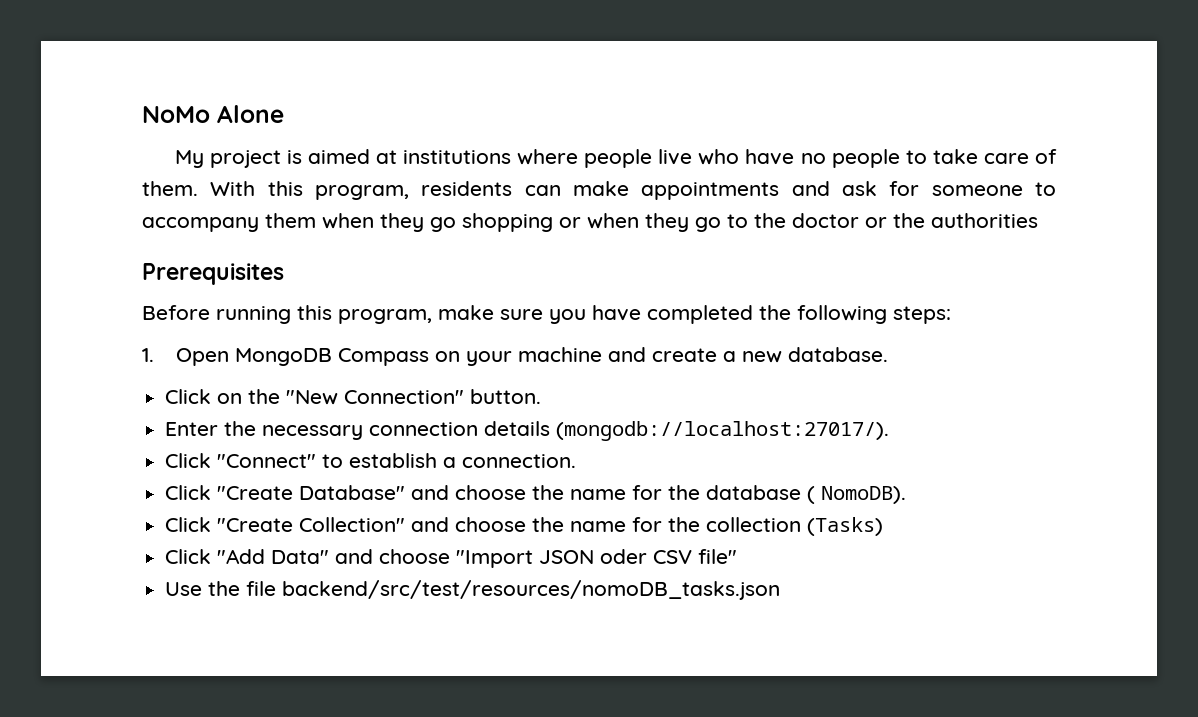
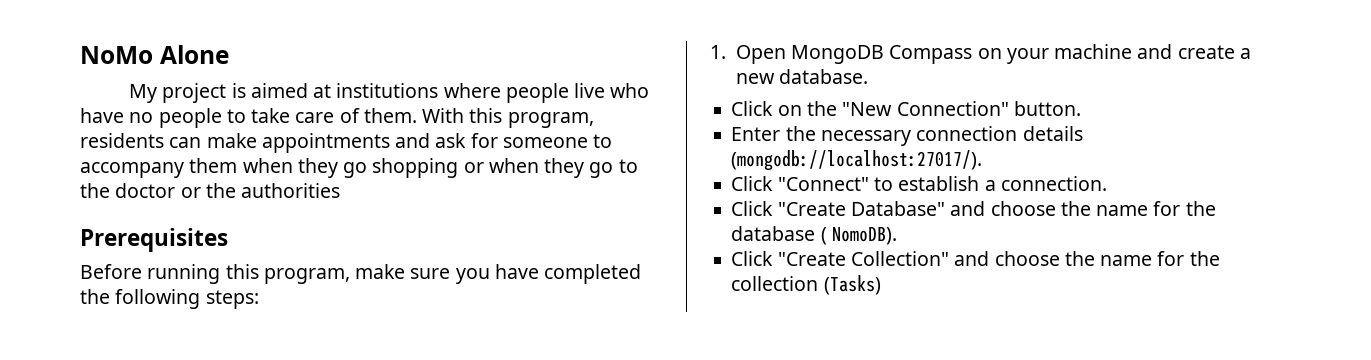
[165,549,738,568] [165,580,781,600] // Click "Add Data" and choose "Import JSON oder CSV file" // Use the file backend/src/test/resources/nomoDB_tasks.json -> (881, 285) none

